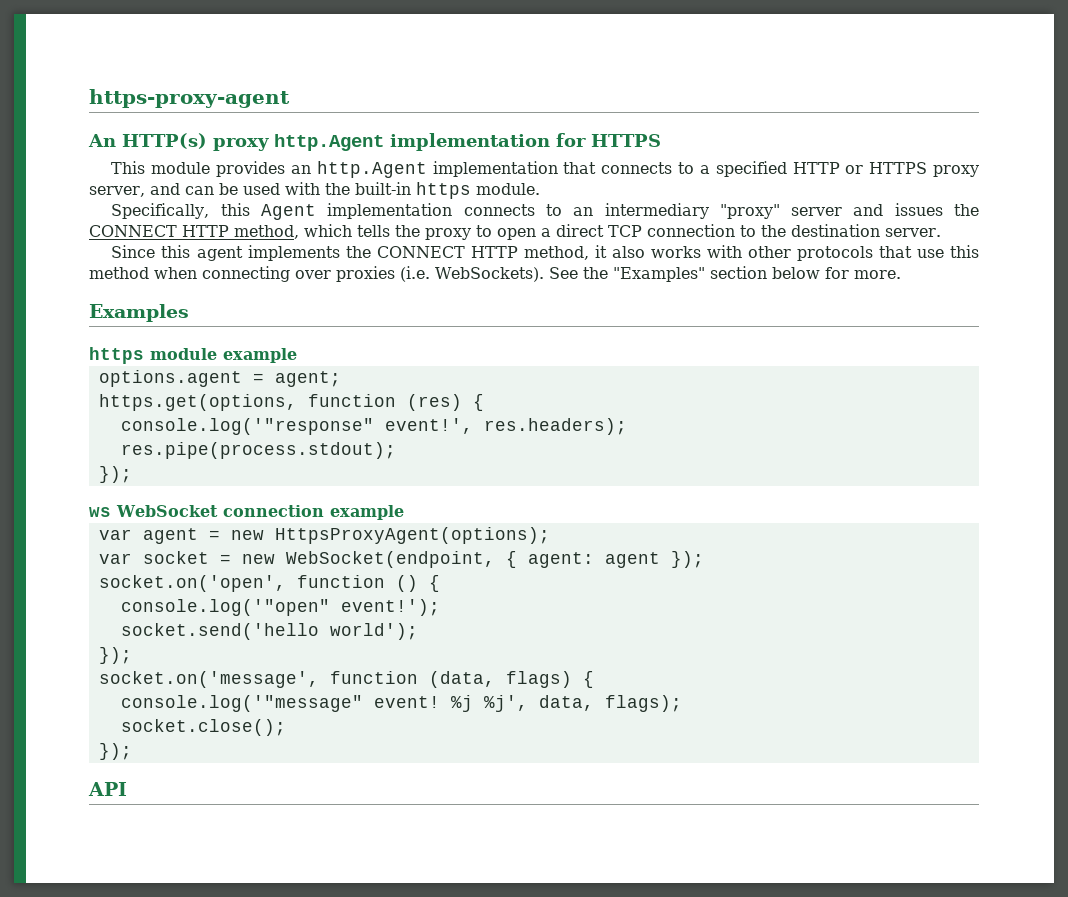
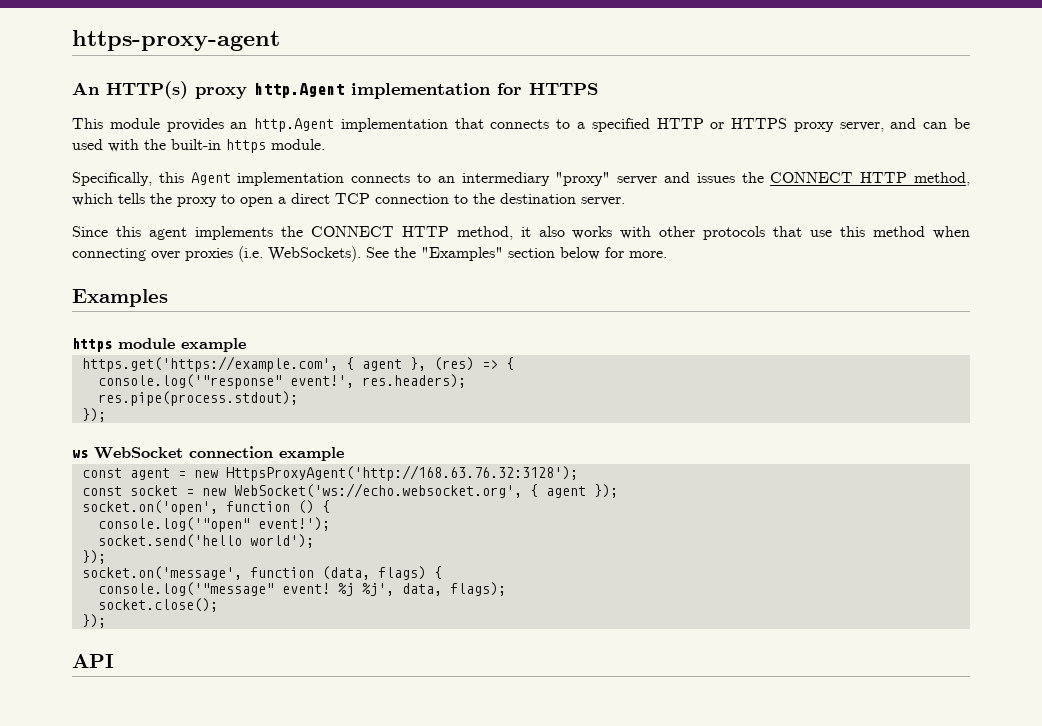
[98,370,341,387] [98,394,462,411] options.agent = agent; // https.get(options, function (res) -> [81,356,498,372] https.get('https://example.com', { agent }, (res) =>
[98,529,132,540] var -> [81,468,122,478] const
[274,527,550,544] [98,553,132,564] HttpsProxyAgent(options); // var -> [225,465,578,481] [81,486,122,496] HttpsProxyAgent('http://168.63.76.32:3128'); // const
[285,551,594,568] WebSocket(endpoint, { agent: -> [233,483,538,498] WebSocket('ws://echo.websocket.org', {

